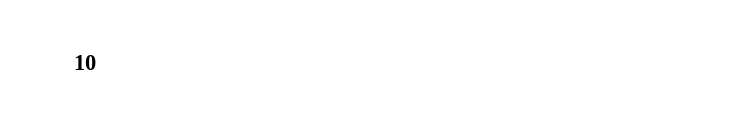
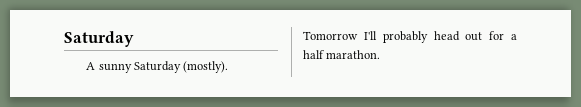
[74,55,96,70] 10 -> [64,31,134,47] [86,61,229,73] [303,31,517,43] [303,50,381,59] Saturday // A sunny Saturday (mostly). Tomorrow I'll probably head out for a half marathon.

